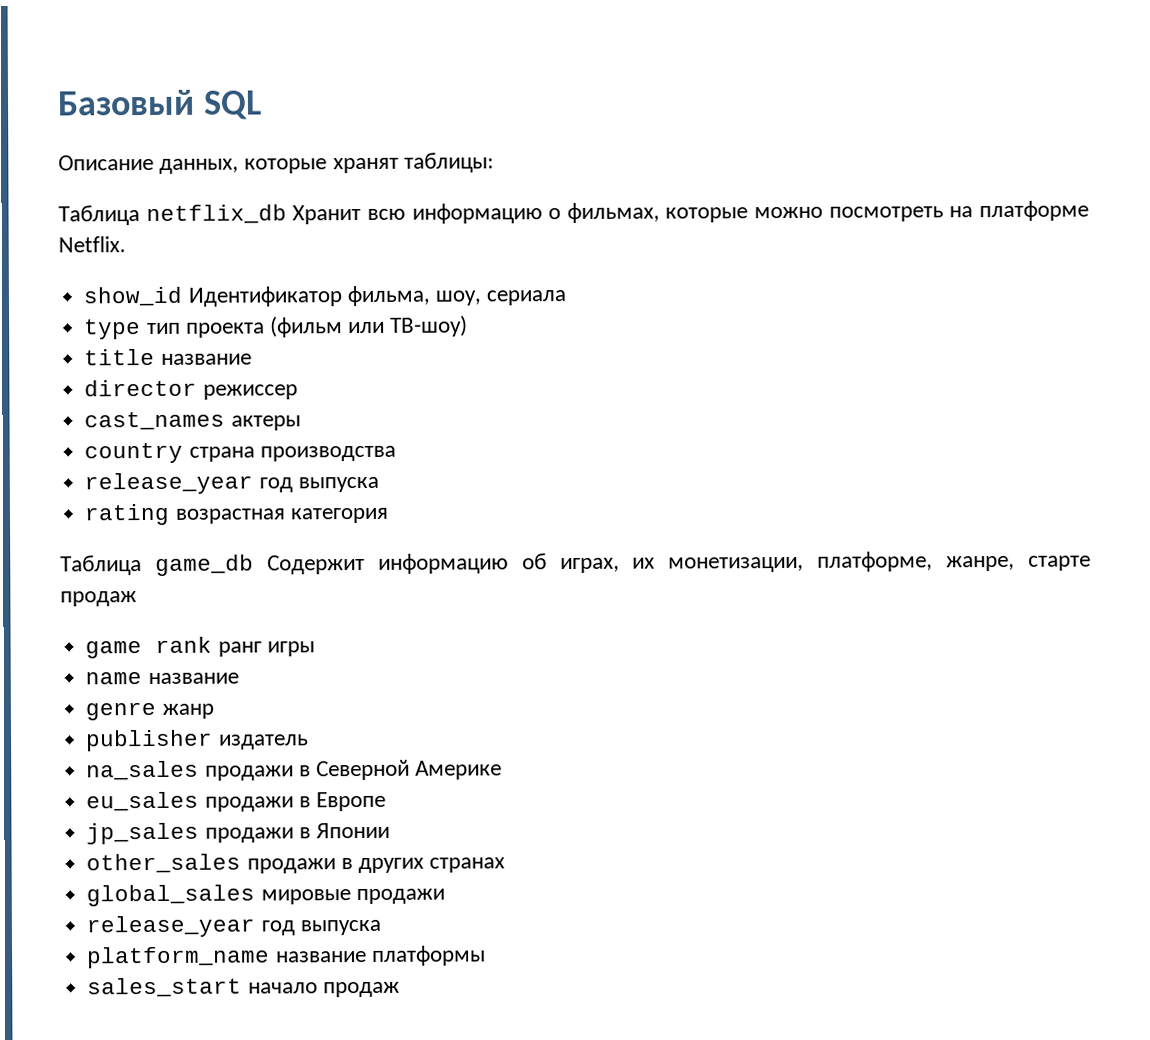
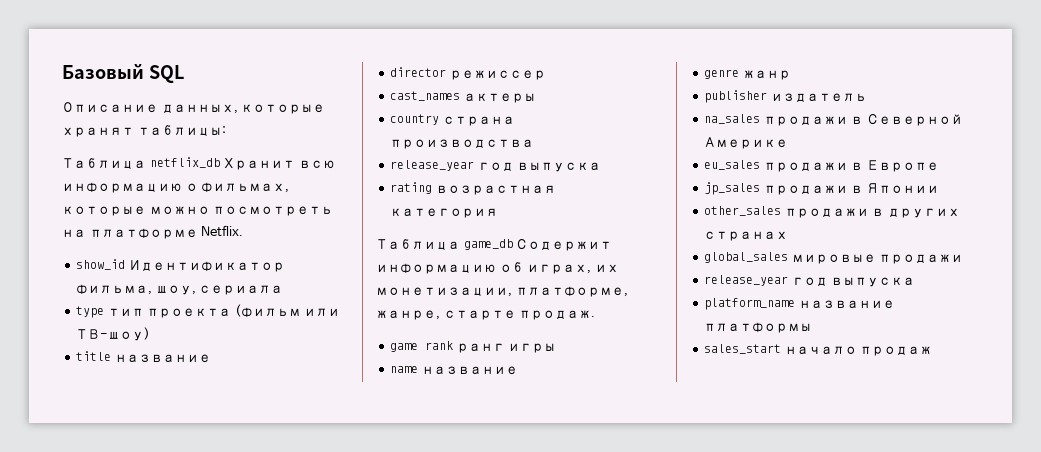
[60,591,137,607] продаж -> [519,310,596,320] продаж.

